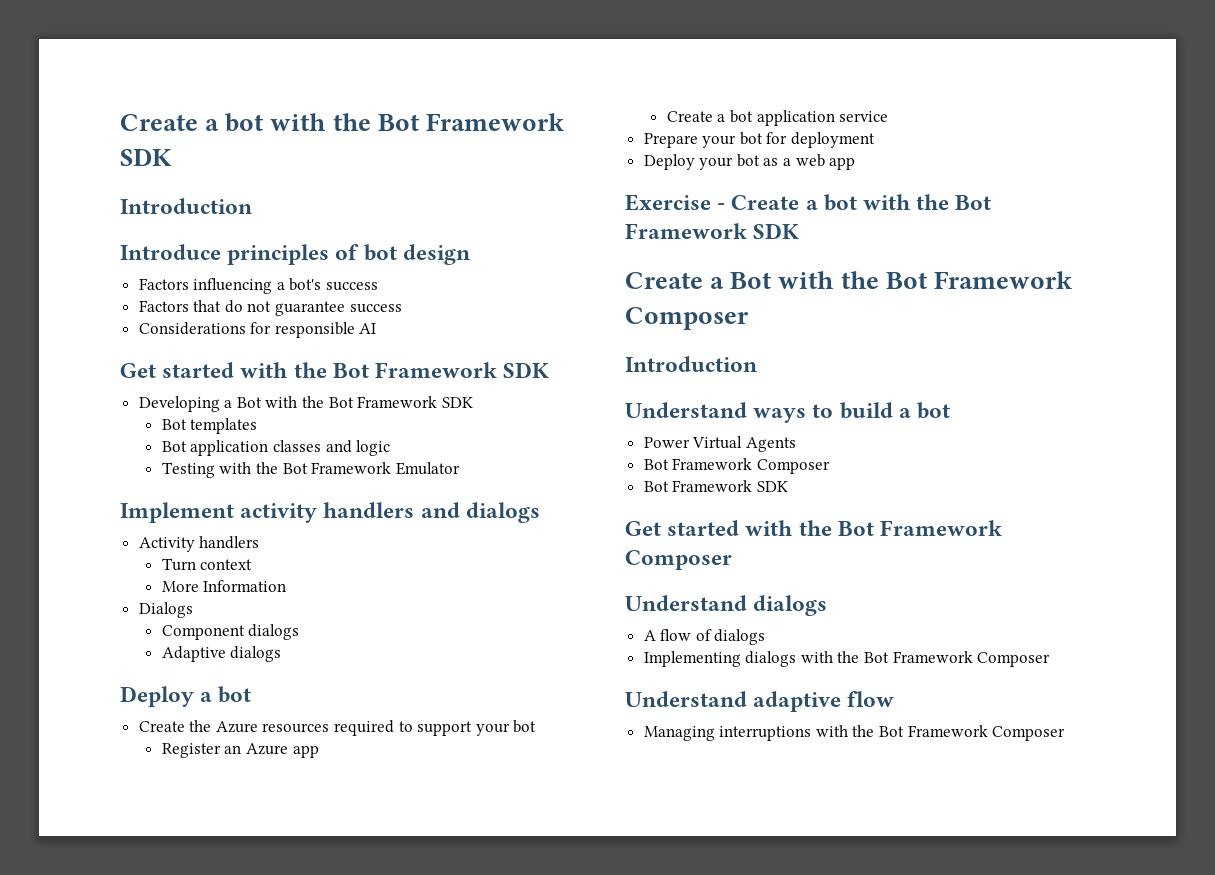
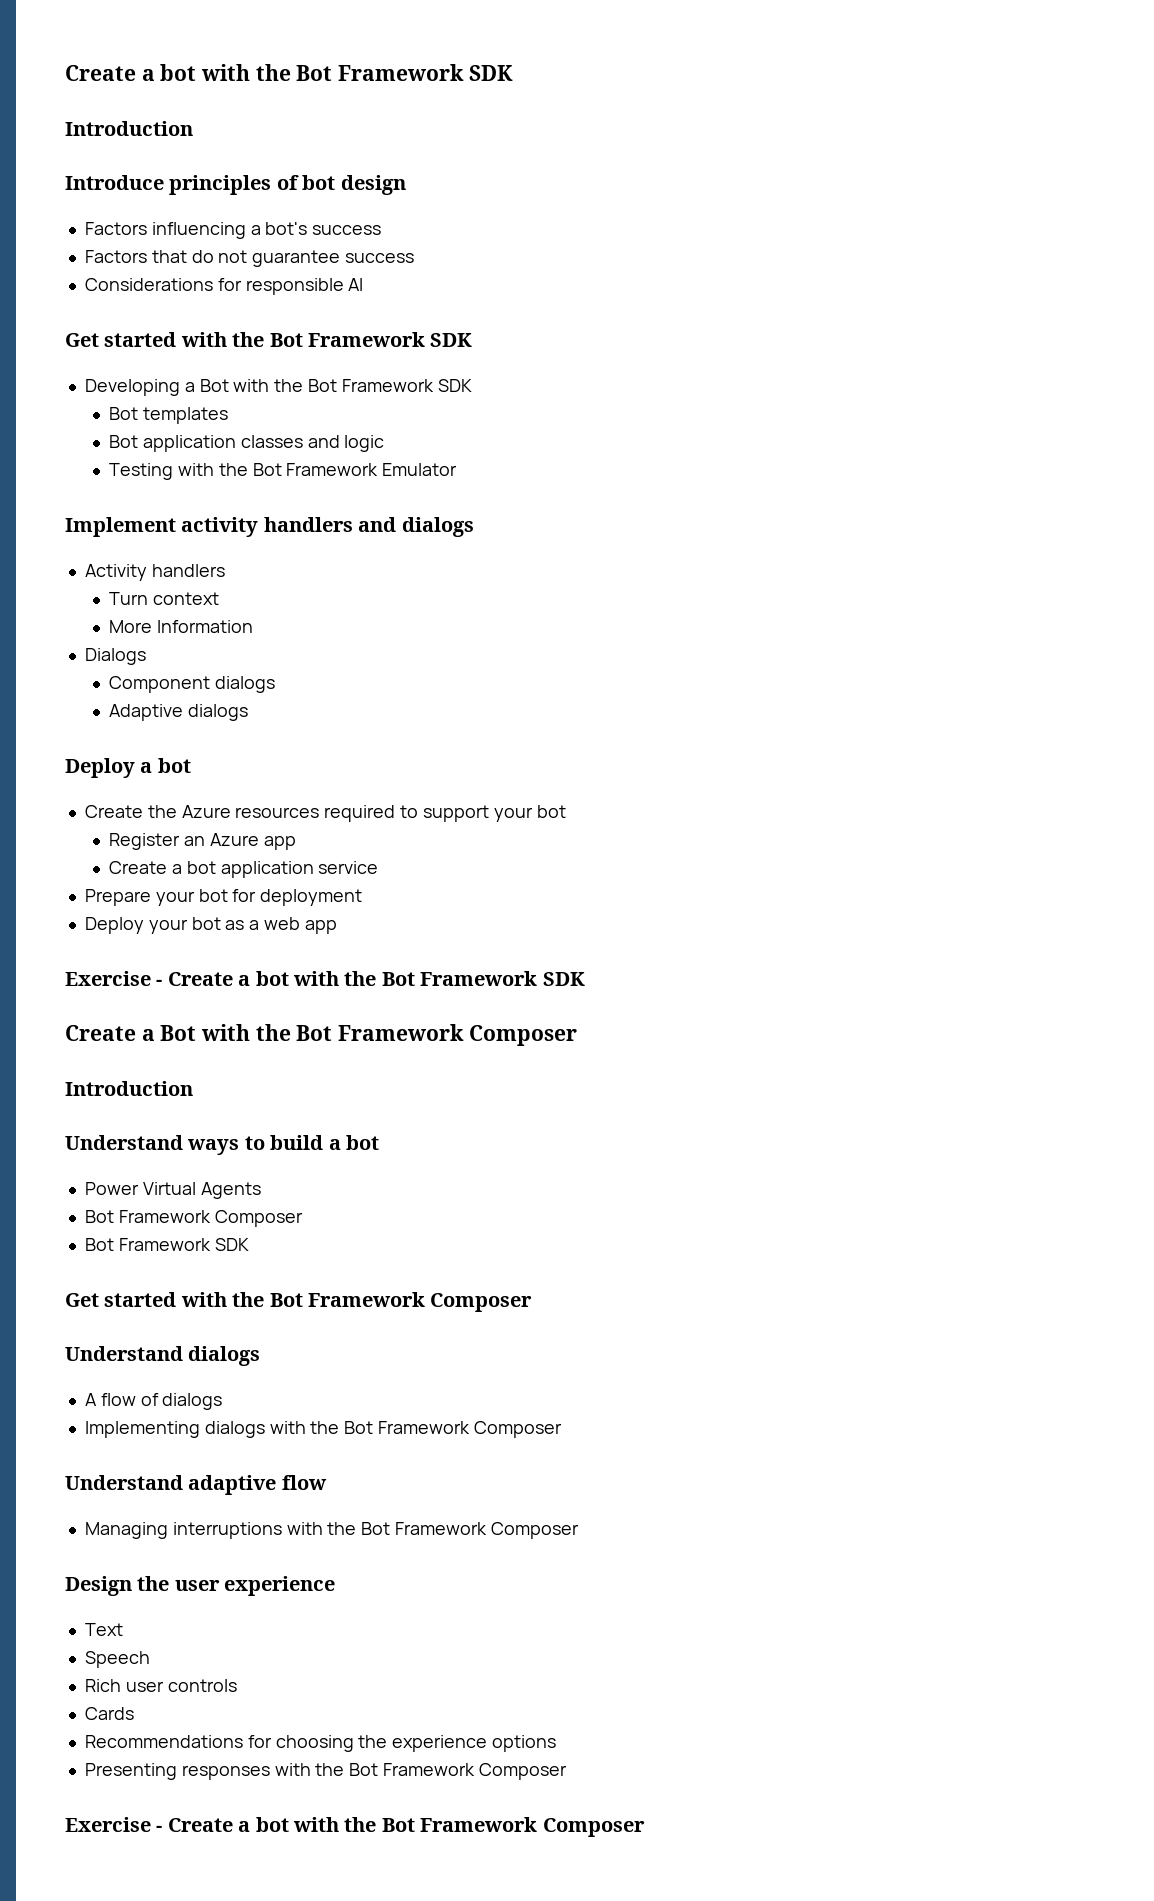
(1066, 733) none -> [65,1576,336,1596] [84,1623,123,1636] [84,1651,150,1668] [84,1679,237,1692] [84,1707,134,1720] [84,1735,557,1752] [84,1763,567,1780] [65,1817,645,1837] // Design the user experience // Text // Speech // Rich user controls // Cards // Recommendations for choosing the experience options // Presenting responses with the Bot Framework Composer // Exercise - Create a bot with the Bot Framework Composer

